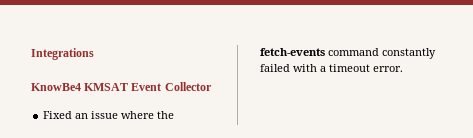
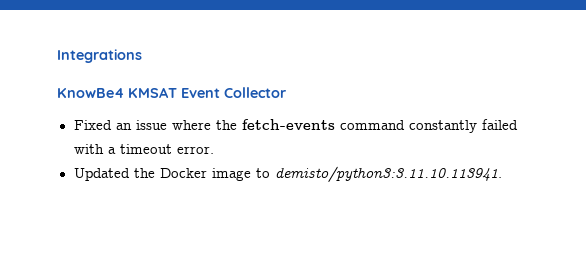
(404, 69) none -> [73,166,502,182] // Updated the Docker image to demisto/python3:3.11.10.113941.

